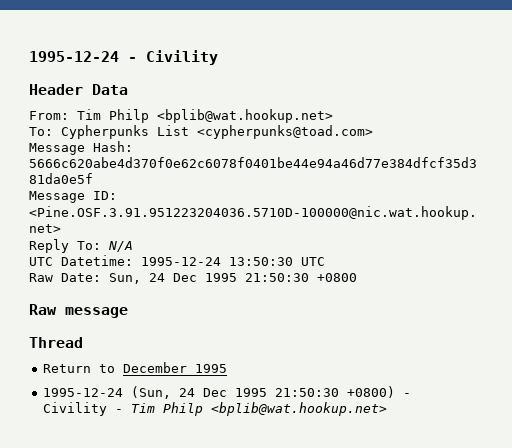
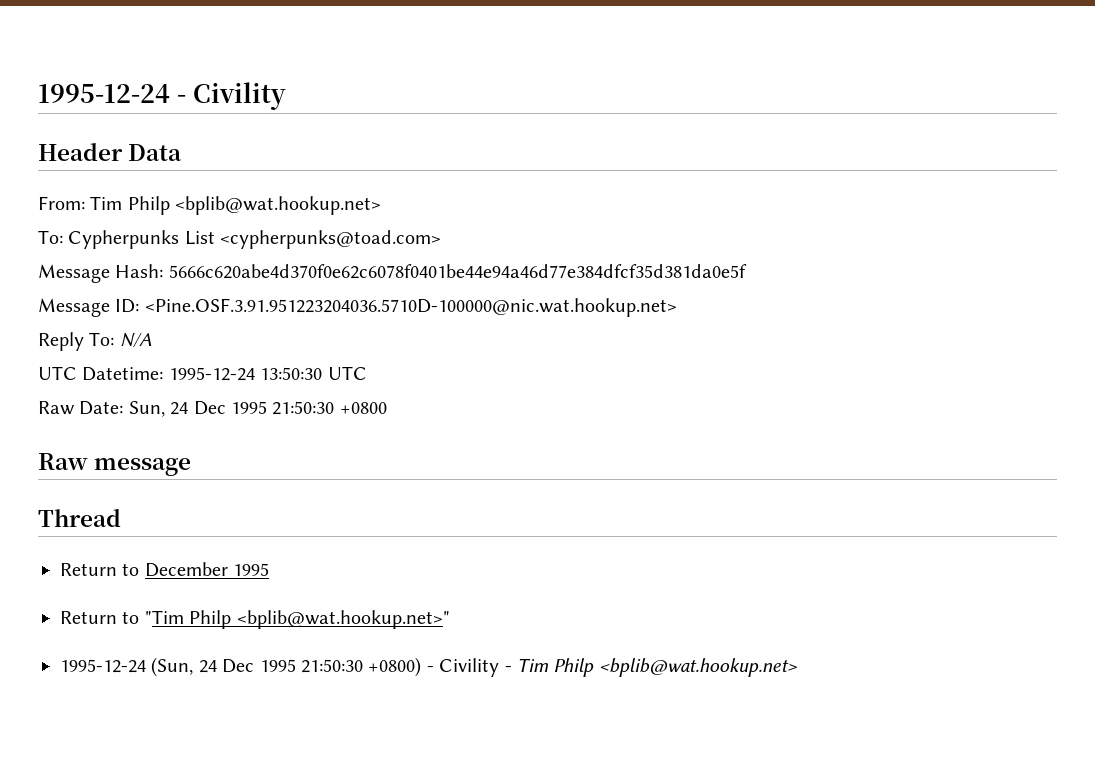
(228, 368) none -> [60,610,450,629] // Return to "Tim Philp <bplib@wat.hookup.net>"

